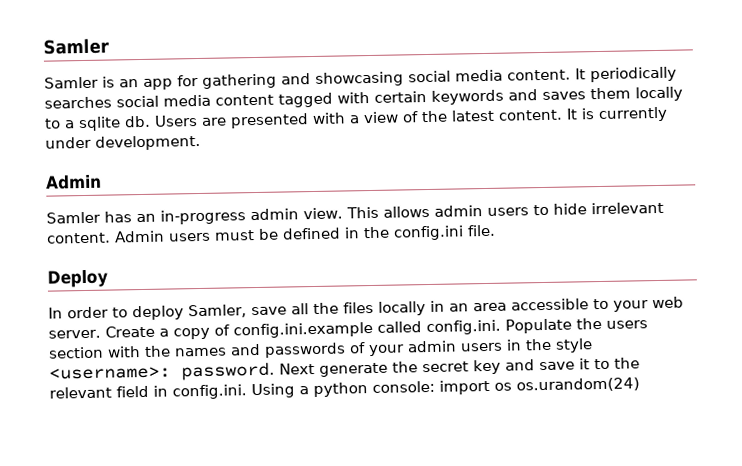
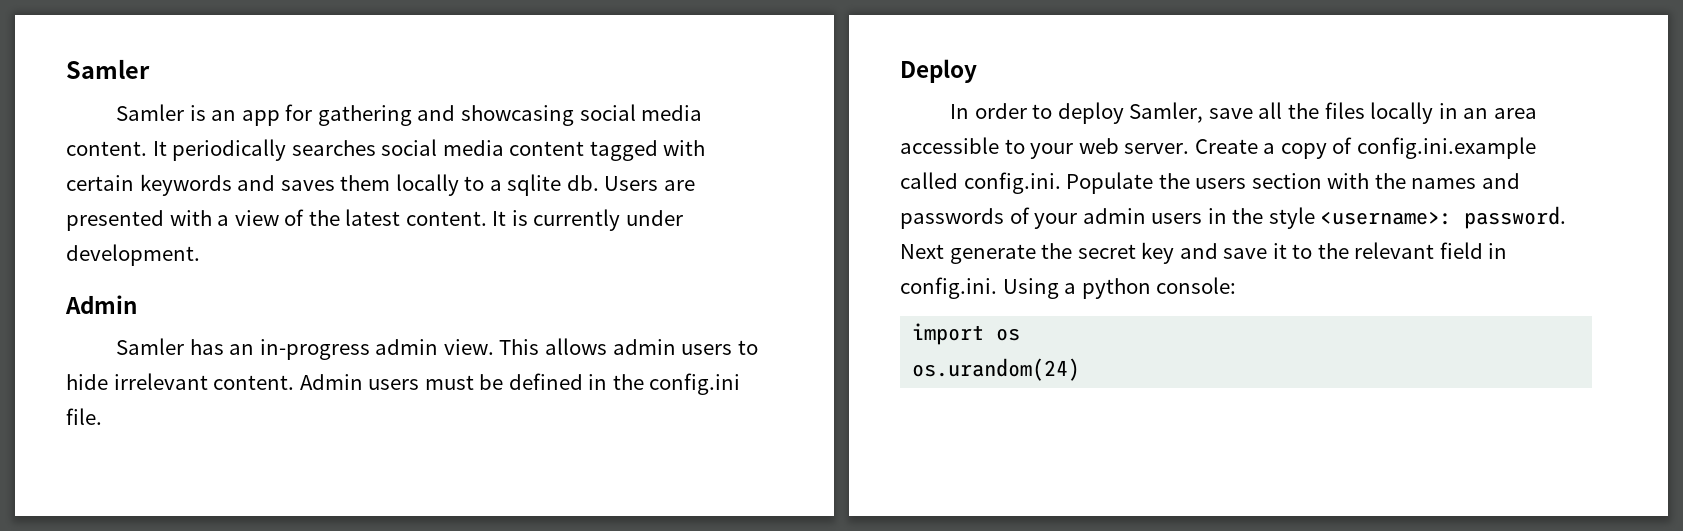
(435, 386) none -> (1237, 285) //
(512, 386) none -> (1021, 334) //

